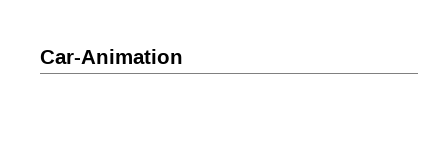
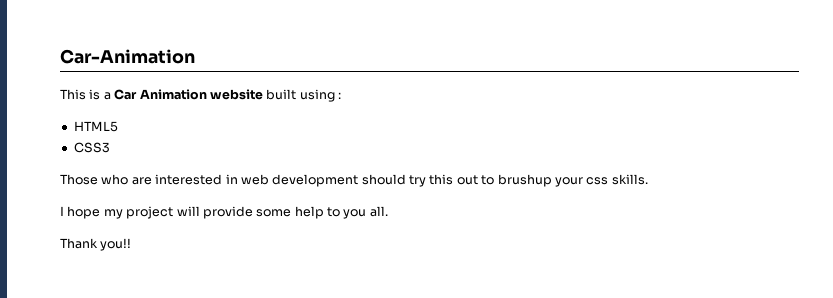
(183, 56) none -> [60,89,341,102] [73,121,118,132] [73,142,110,153] [60,174,648,187] [60,206,388,219] [60,238,132,251] // This is a Car Animation website built using : // HTML5 // CSS3 // Those who are interested in web development should try this out to brushup your css skills. // I hope my project will provide some help to you all. // Thank you!!

